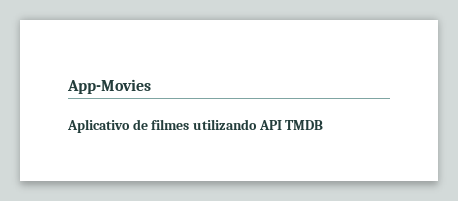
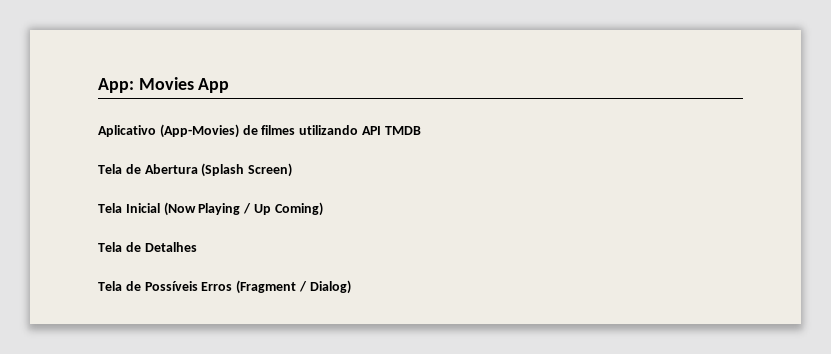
[67,79,151,94] App-Movies -> [98,77,230,93] App: Movies App
(130, 126) none -> [159,124,239,138] (App-Movies)
(324, 125) none -> [98,163,293,177] [98,202,323,216] [98,242,197,252] [98,280,351,294] // Tela de Abertura (Splash Screen) // Tela Inicial (Now Playing / Up Coming) // Tela de Detalhes // Tela de Possíveis Erros (Fragment / Dialog)

